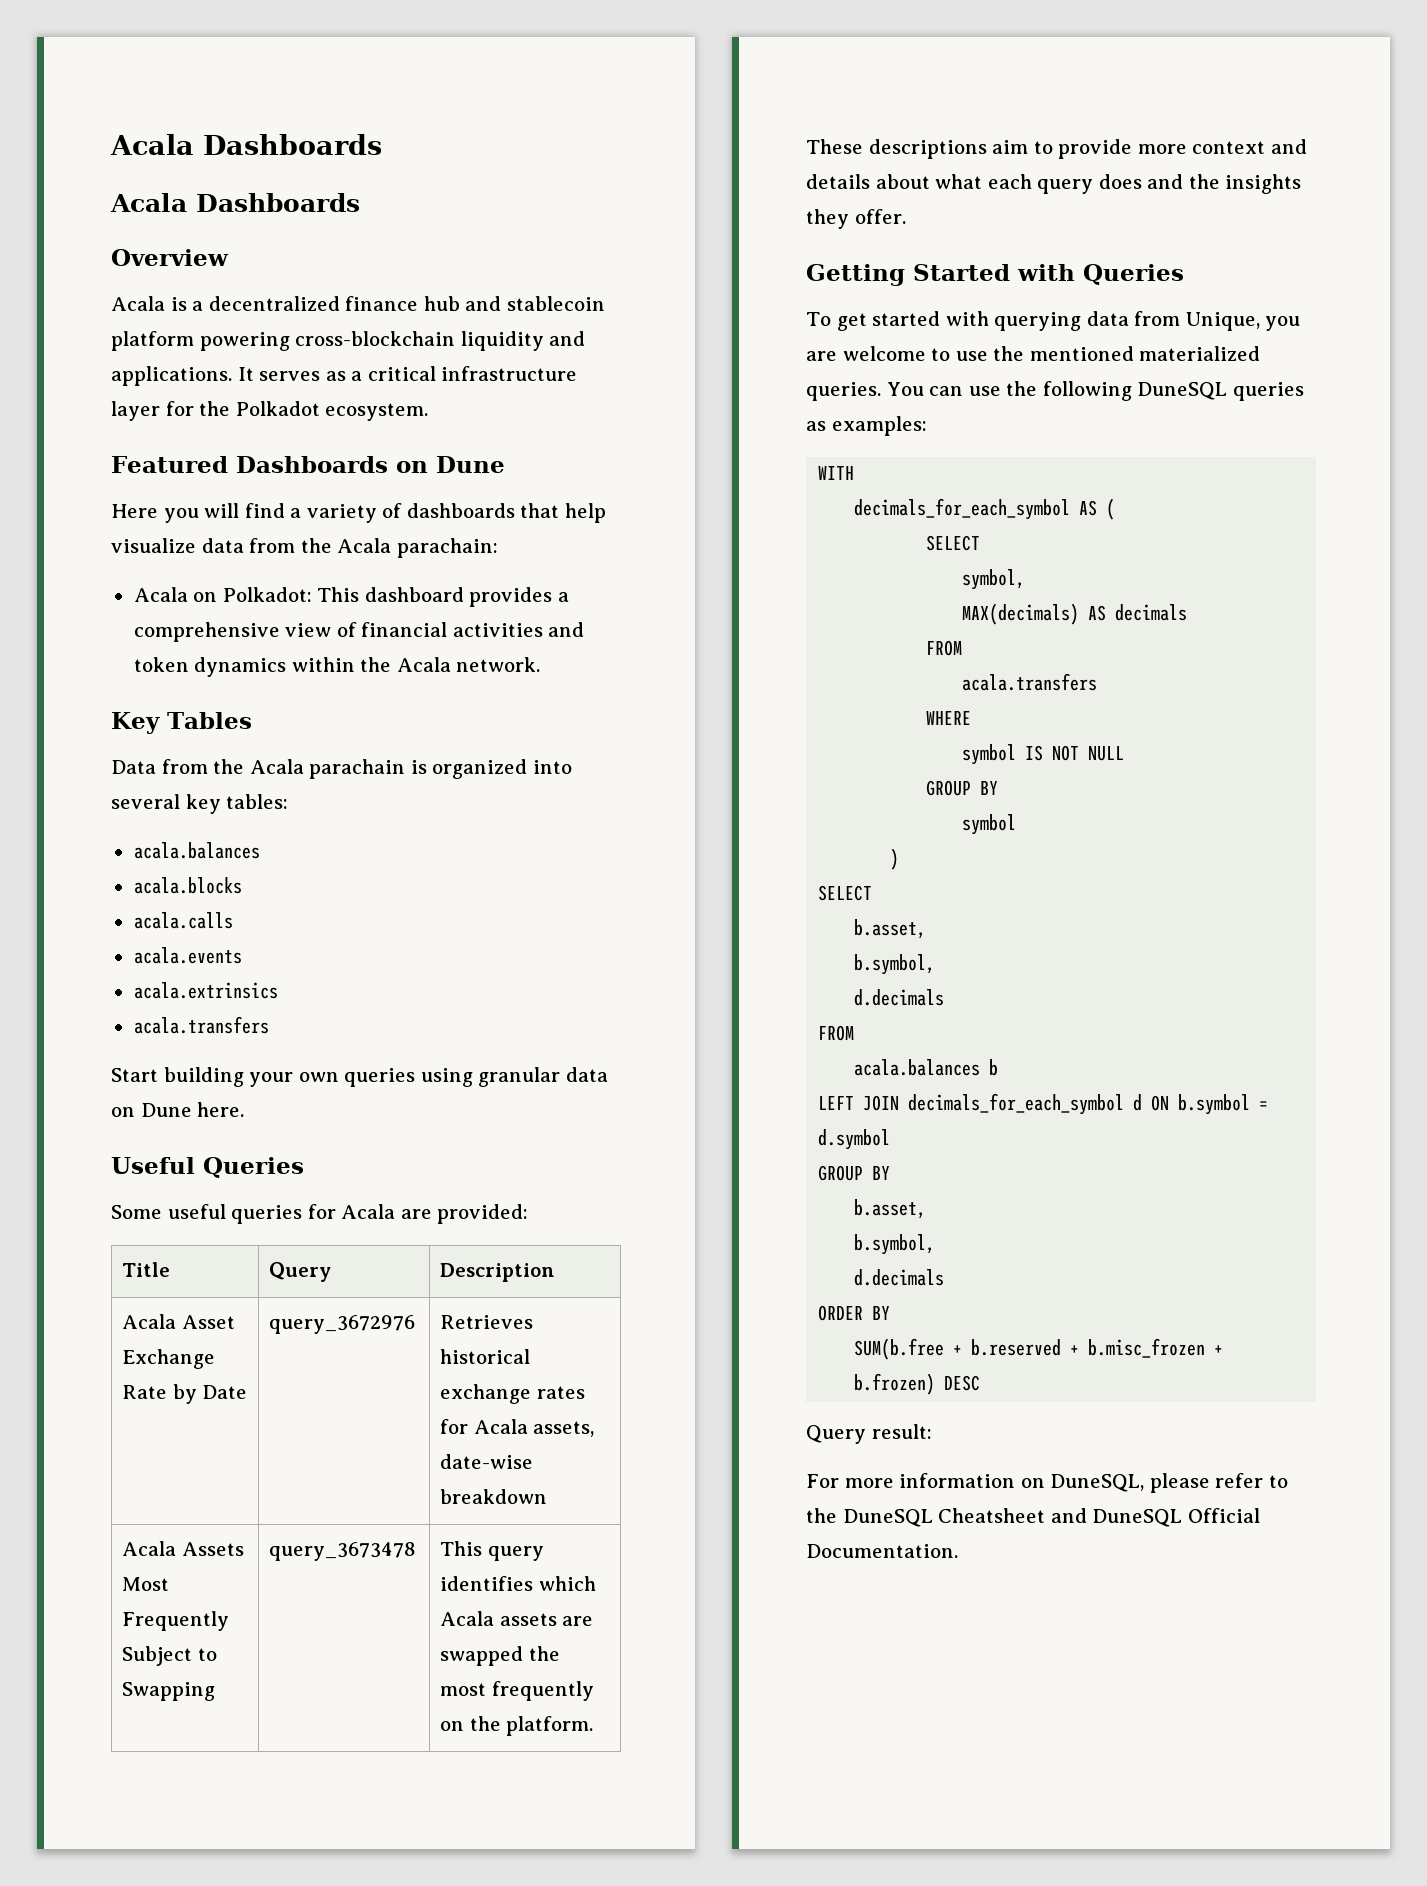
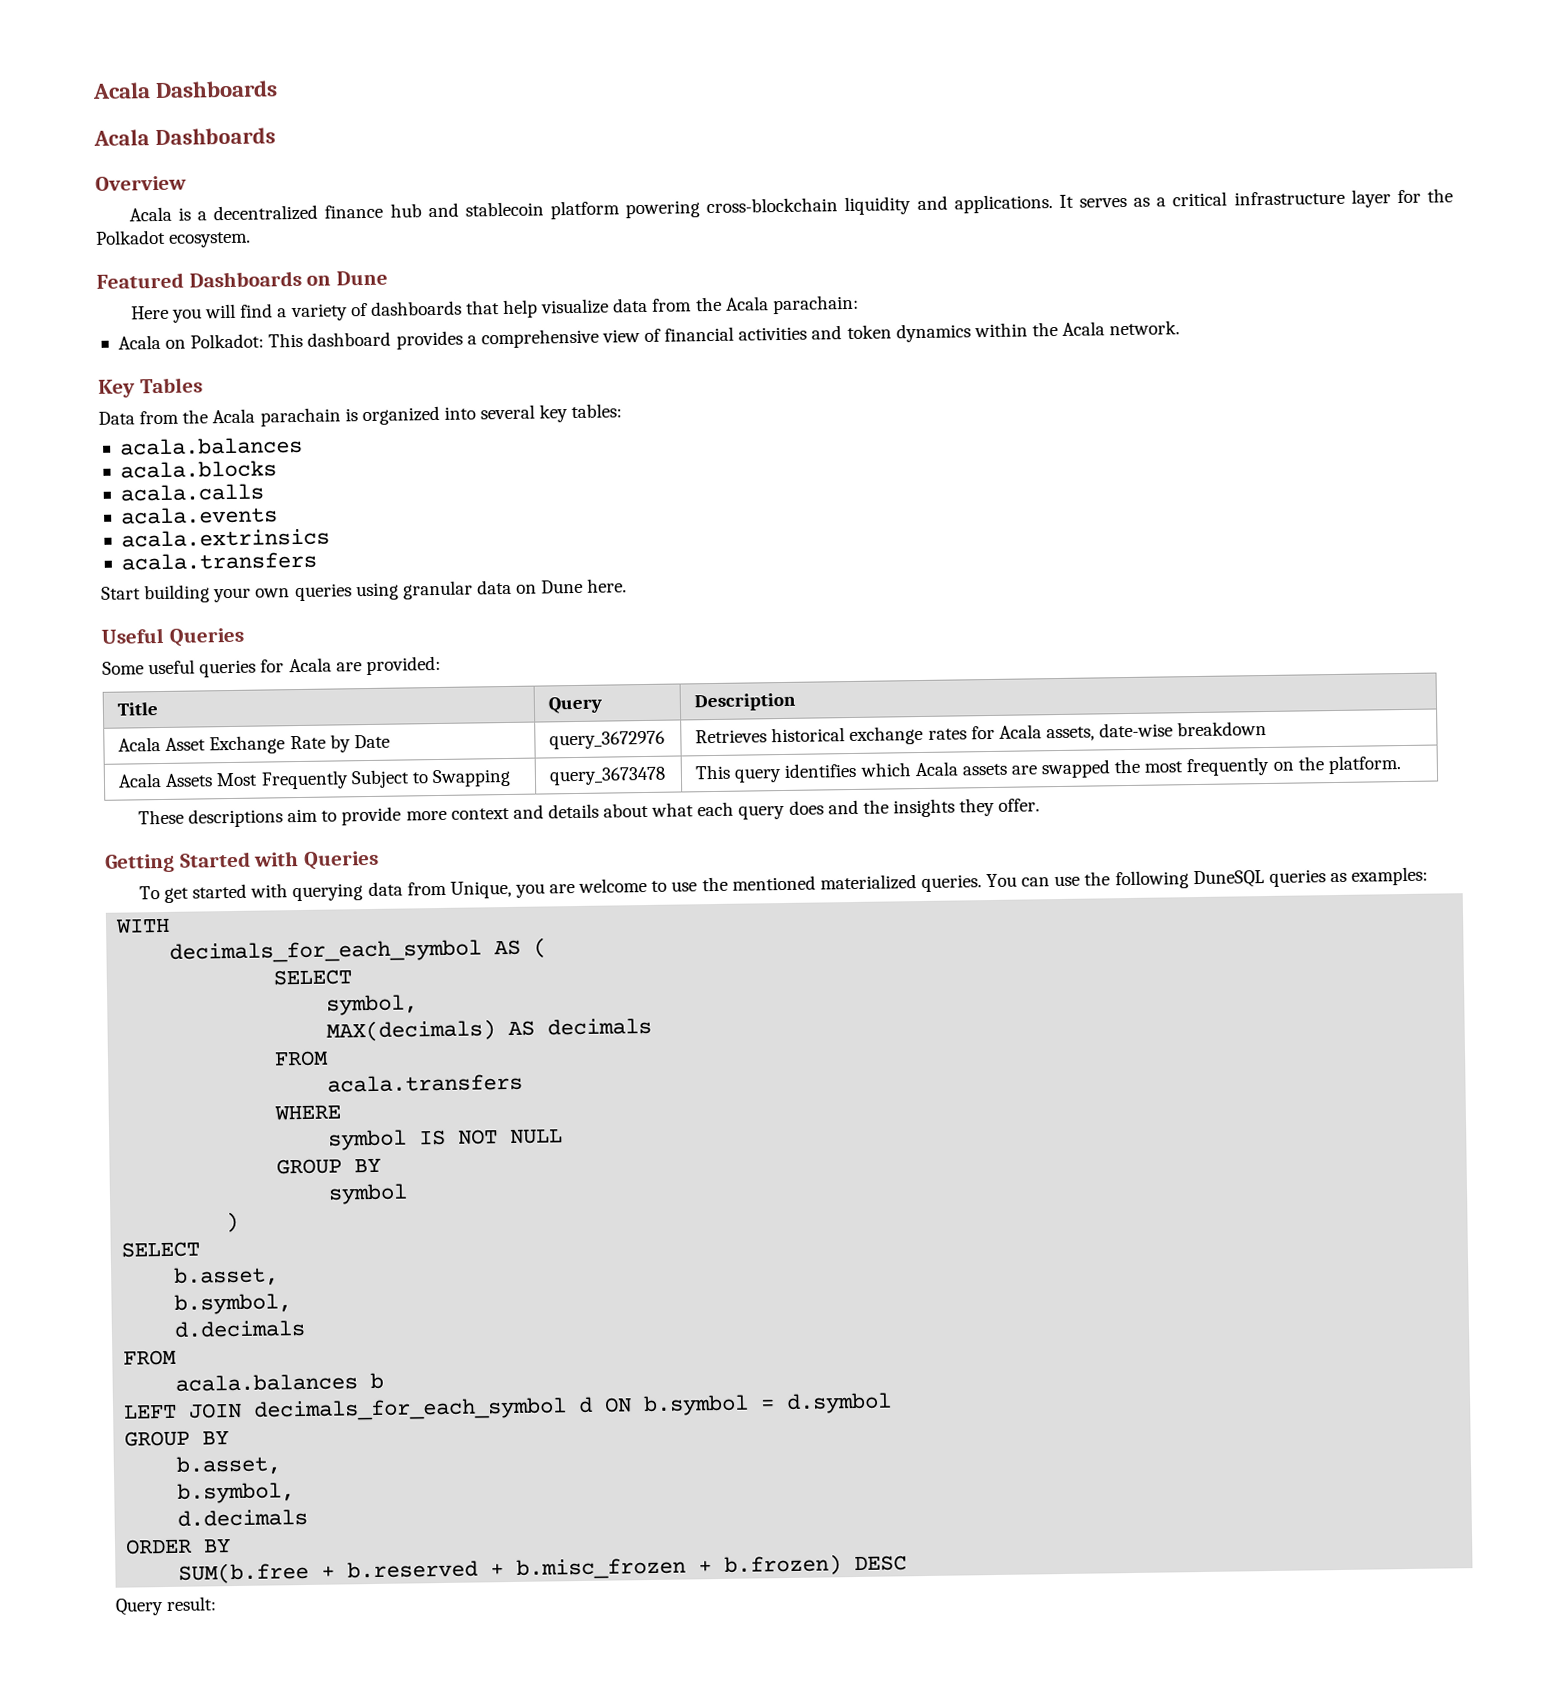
[806,1473,1288,1493] [806,1508,1260,1527] [806,1544,958,1558] // For more information on DuneSQL, please refer to the DuneSQL Cheatsheet and DuneSQL Official Documentation. -> (217, 1604) none

